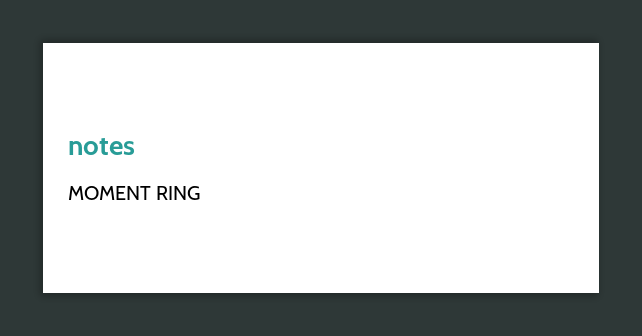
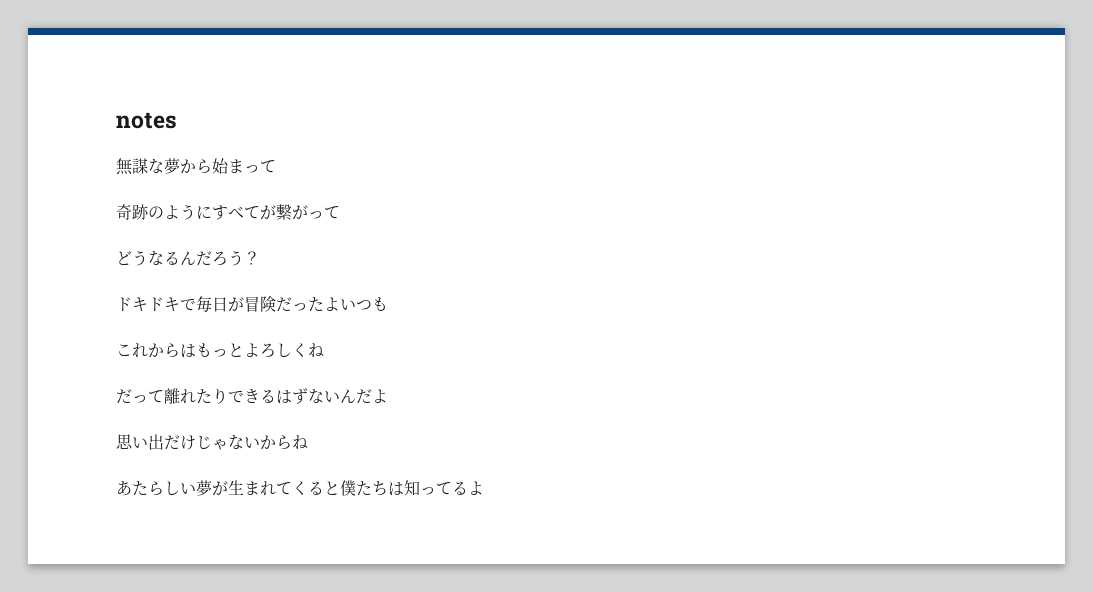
[68,186,201,200] MOMENT RING -> [116,158,276,175] [116,204,340,220] [116,250,260,266] [116,296,388,313] [116,343,324,358] [116,388,388,404] [116,434,308,450] [116,480,484,496] 無謀な夢から始まって // 奇跡のようにすべてが繋がって // どうなるんだろう？ // ドキドキで毎日が冒険だったよいつも // これからはもっとよろしくね // だって離れたりできるはずないんだよ // 思い出だけじゃないからね // あたらしい夢が生まれてくると僕たちは知ってるよ

